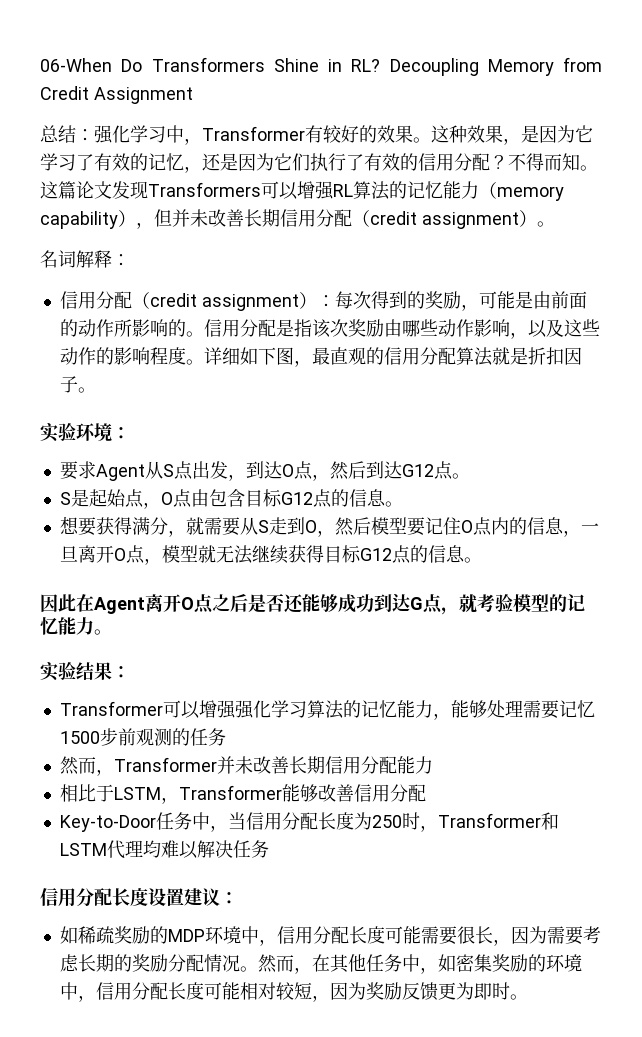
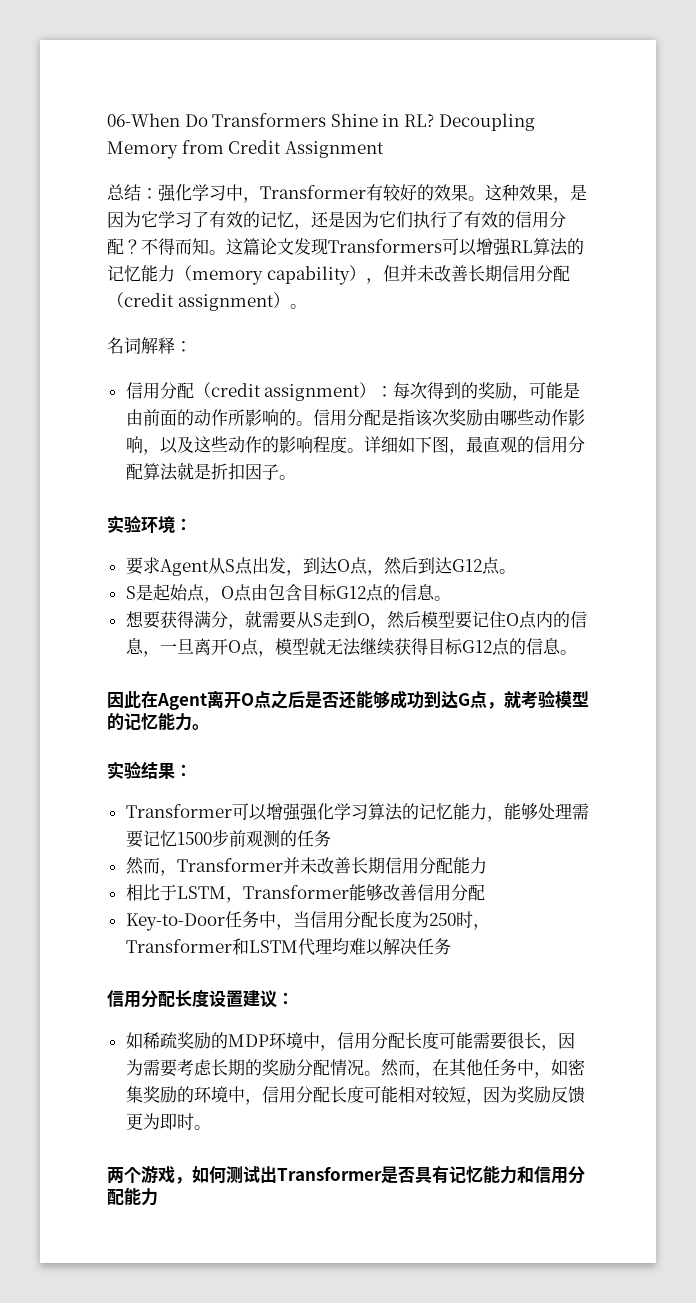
(528, 997) none -> [107,1165,585,1184] [107,1187,158,1206] // 两个游戏，如何测试出Transformer是否具有记忆能力和信用分配能力

